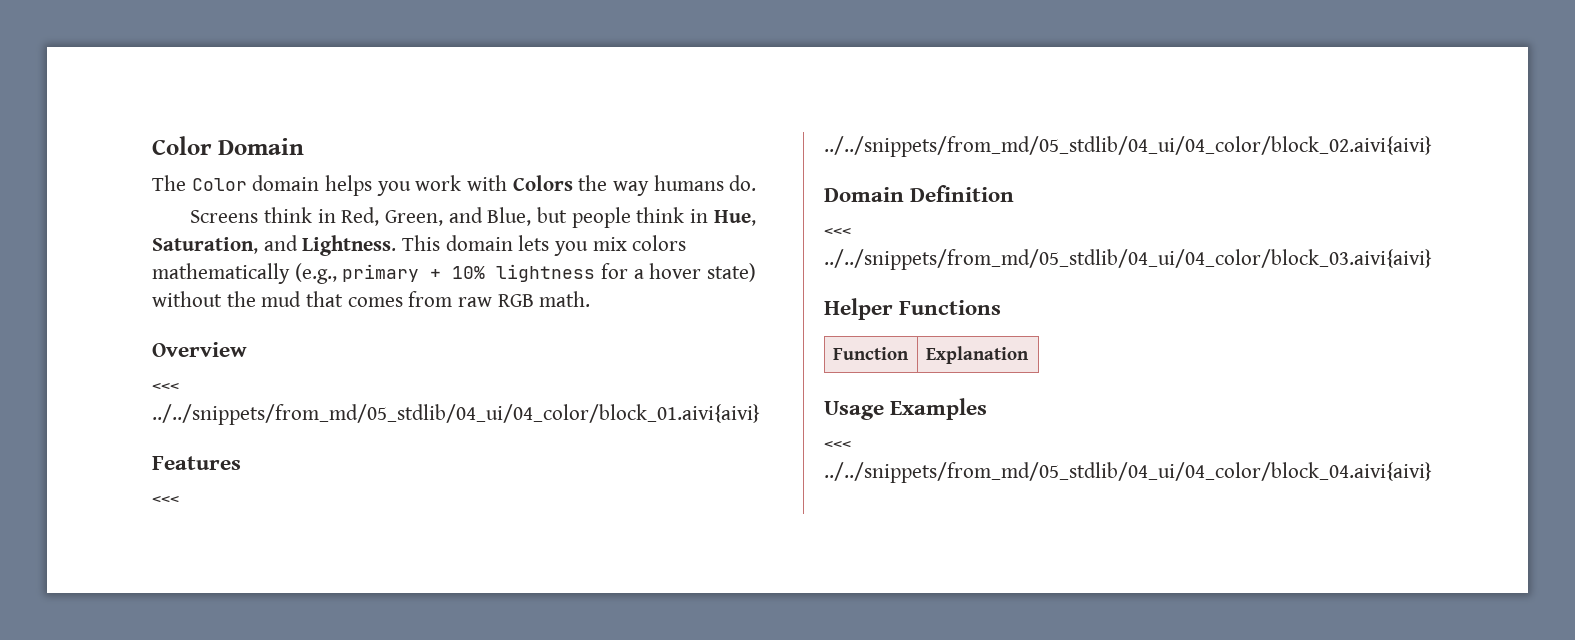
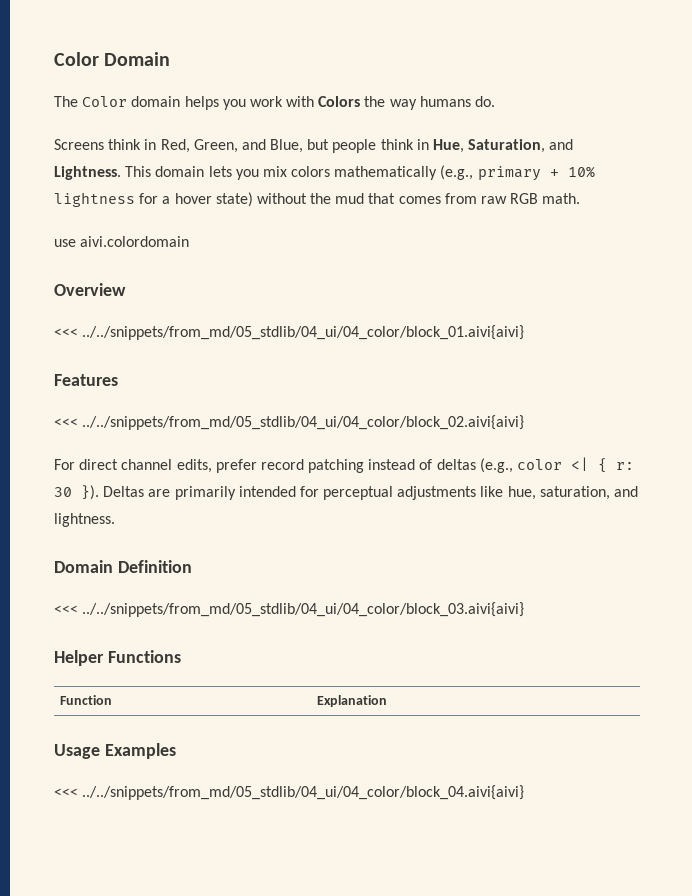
(591, 299) none -> [54,236,190,247] // use aivi.colordomain
(1432, 146) none -> [54,457,635,473] [54,485,639,500] [54,513,115,527] // For direct channel edits, prefer record patching instead of deltas (e.g., color <| { r: 30 }). Deltas are primarily intended for perceptual adjustments like hue, saturation, and lightness.

